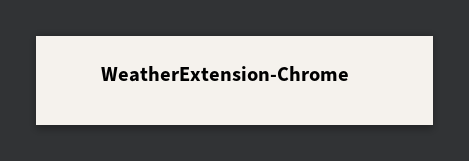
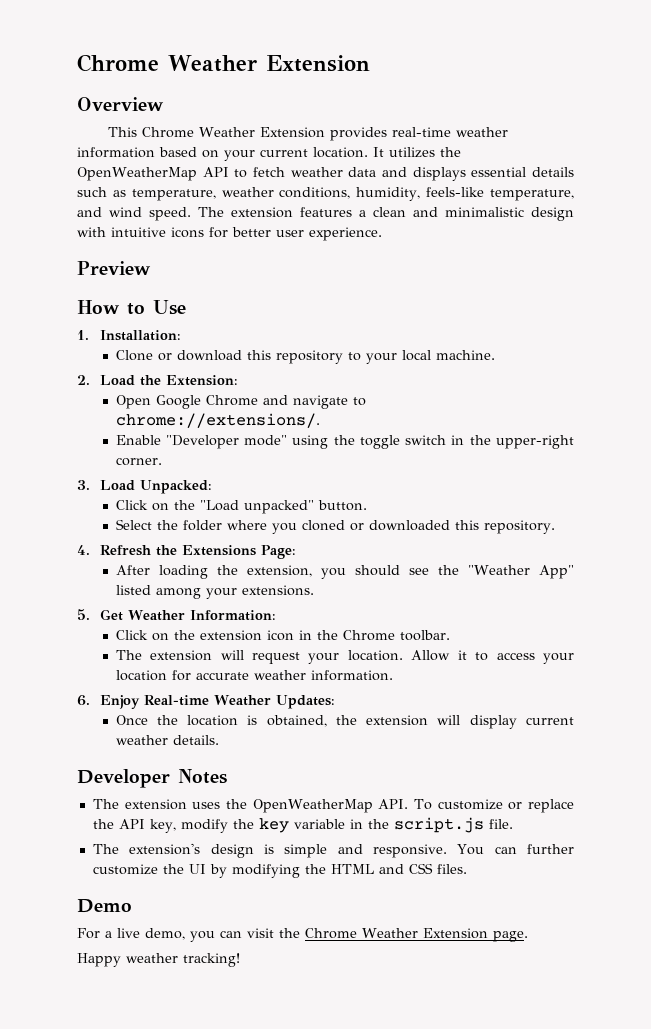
[101,66,349,82] WeatherExtension-Chrome -> [77,54,370,72] [77,97,164,111] [107,127,508,141] [77,147,461,161] [77,167,574,181] [77,187,574,201] [77,207,574,221] [77,227,382,241] [77,261,151,275] [77,300,186,315] [77,330,181,341] [115,350,495,364] [77,375,238,386] [115,395,366,409] [115,413,320,428] [115,435,574,449] [115,457,162,466] [77,480,212,494] [115,500,367,514] [115,519,555,534] [77,545,296,559] [115,565,575,579] [115,585,314,599] [77,609,276,621] [115,630,450,641] [115,650,574,664] [115,670,393,681] [77,695,335,709] [115,715,574,729] [115,735,219,745] [77,769,227,788] [92,799,574,813] [92,817,513,833] [92,843,574,858] [92,863,467,878] [77,899,132,913] [77,928,528,942] [77,953,240,967] Chrome Weather Extension // Overview // This Chrome Weather Extension provides real-time weather information based on your current location. It utilizes the OpenWeatherMap API to fetch weather data and displays essential details such as temperature, weather conditions, humidity, feels-like temperature, and wind speed. The extension features a clean and minimalistic design with intuitive icons for better user experience. // Preview // How to Use // 1. Installation: // Clone or download this repository to your local machine. // 2. Load the Extension: // Open Google Chrome and navigate to chrome://extensions/. // Enable "Developer mode" using the toggle switch in the upper-right corner. // 3. Load Unpacked: // Click on the "Load unpacked" button. // Select the folder where you cloned or downloaded this repository. // 4. Refresh the Extensions Page: // After loading the extension, you should see the "Weather App" listed among your extensions. // 5. Get Weather Information: // Click on the extension icon in the Chrome toolbar. // The extension will request your location. Allow it to access your location for accurate weather information. // 6. Enjoy Real-time Weather Updates: // Once the location is obtained, the extension will display current weather details. // Developer Notes // The extension uses the OpenWeatherMap API. To customize or replace the API key, modify the key variable in the script.js file. // The extension's design is simple and responsive. You can further customize the UI by modifying the HTML and CSS files. // Demo // For a live demo, you can visit the Chrome Weather Extension page. // Happy weather tracking!

